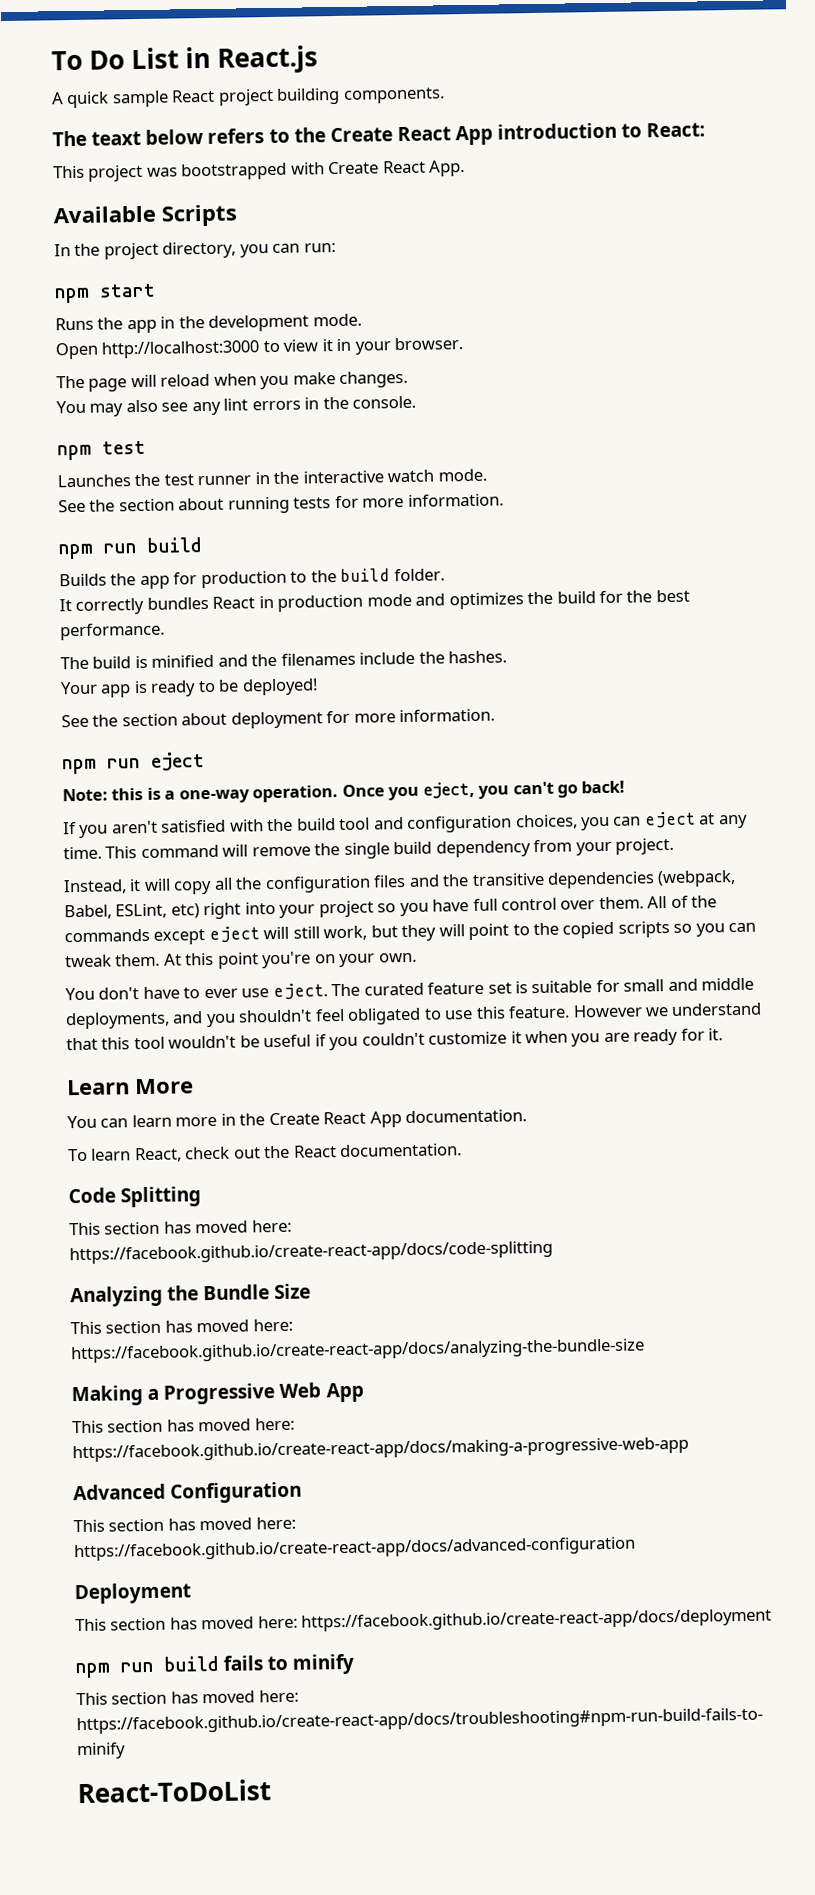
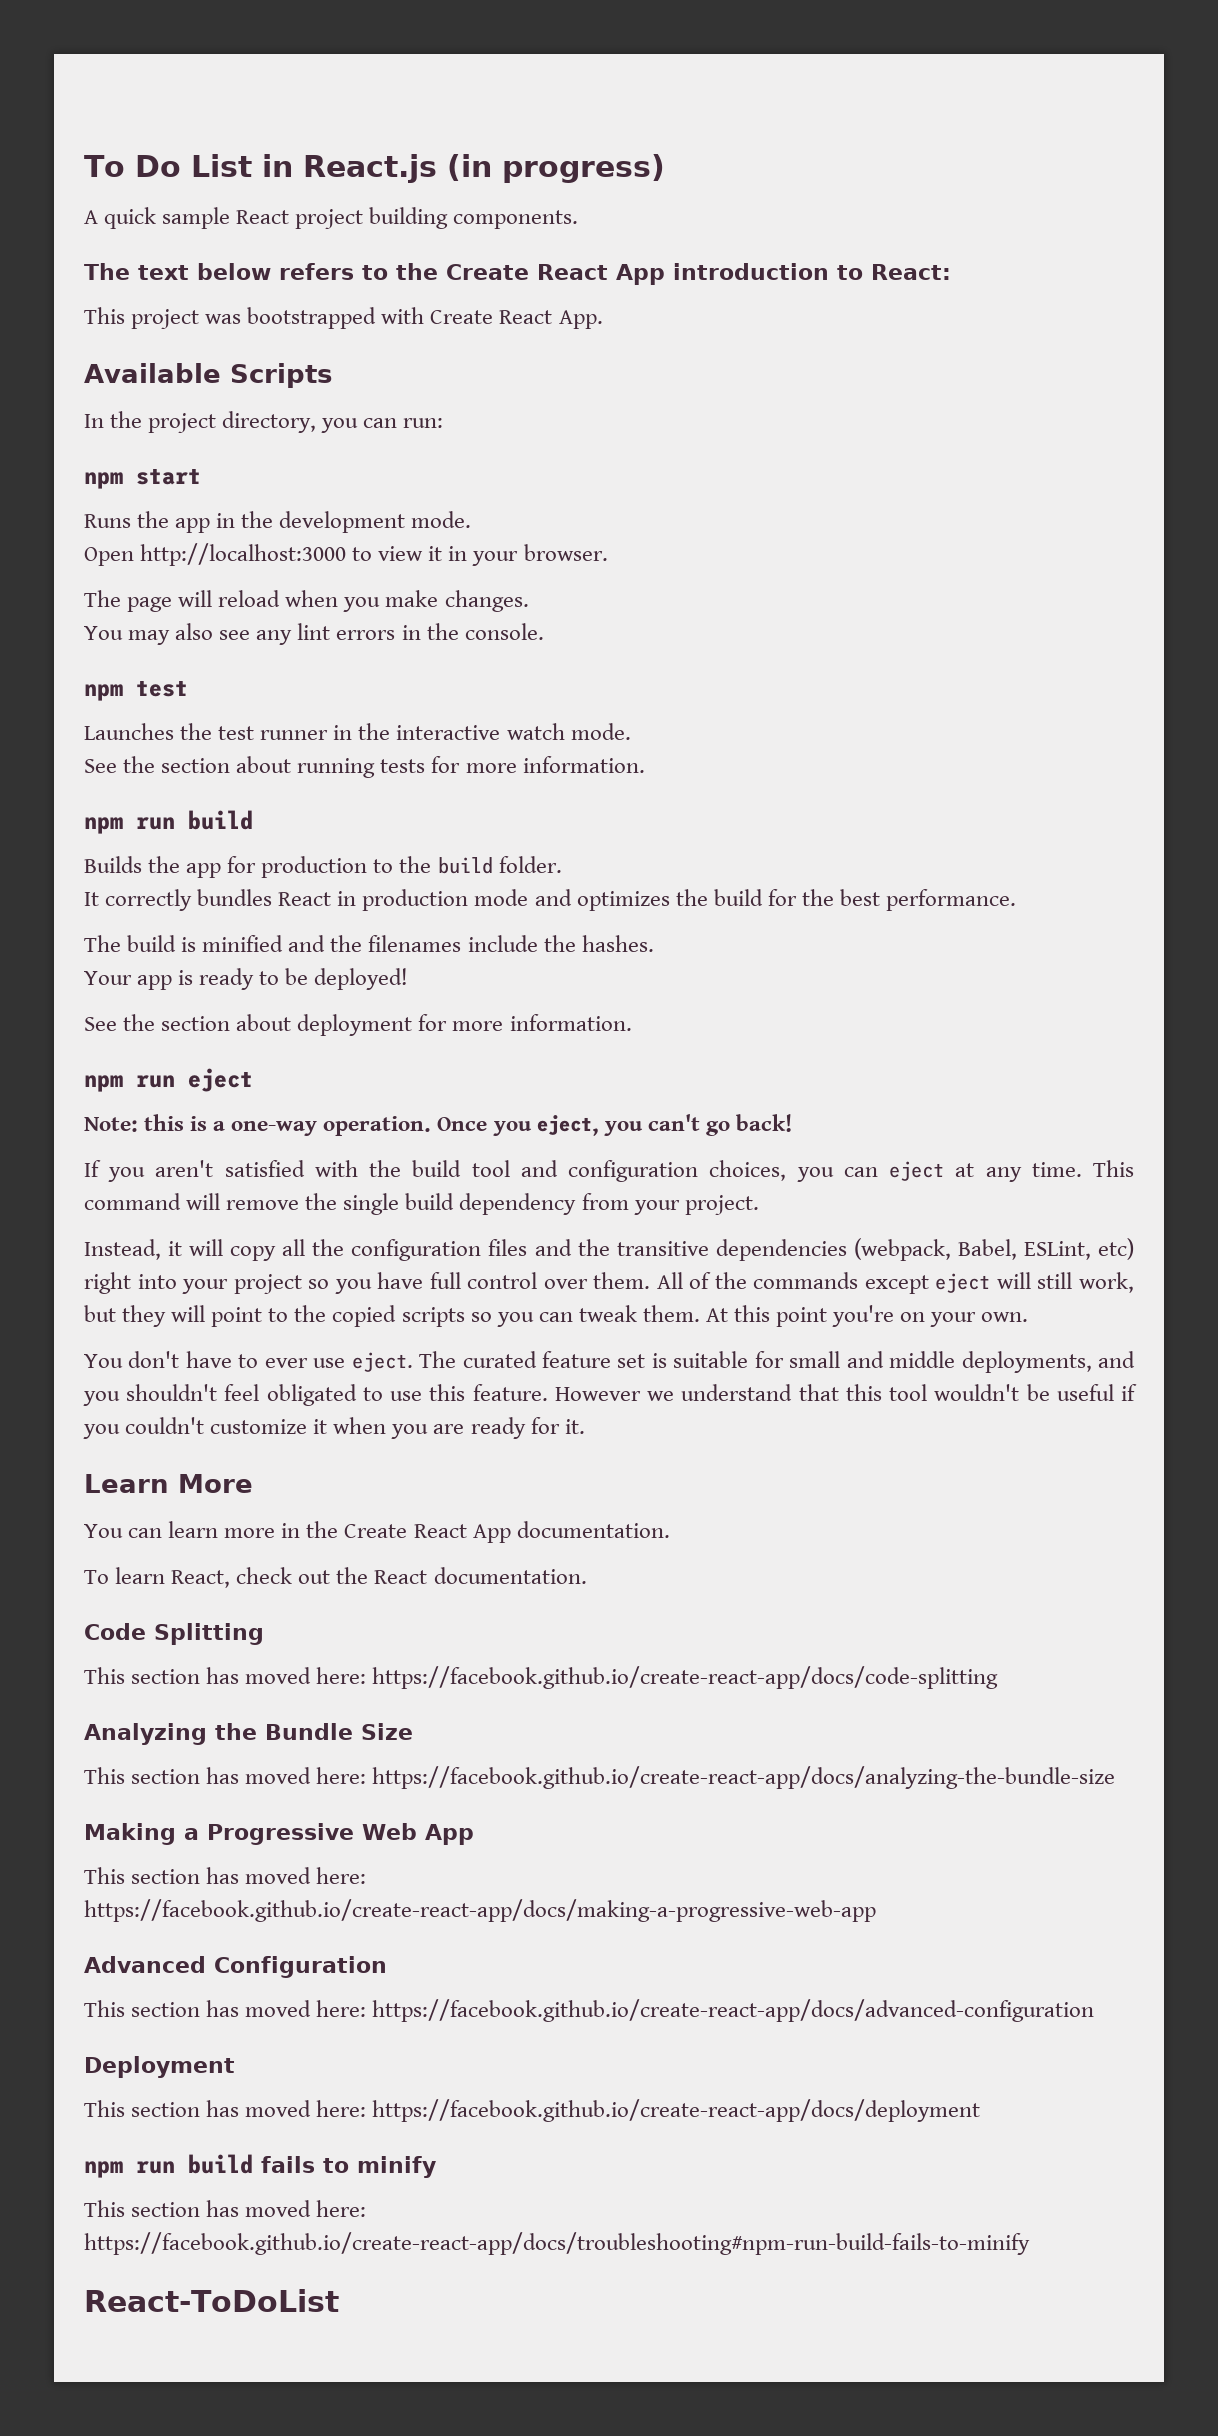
(319, 59) none -> [446,154,665,183] (in progress)
[91,130,142,146] teaxt -> [138,265,189,280] text

